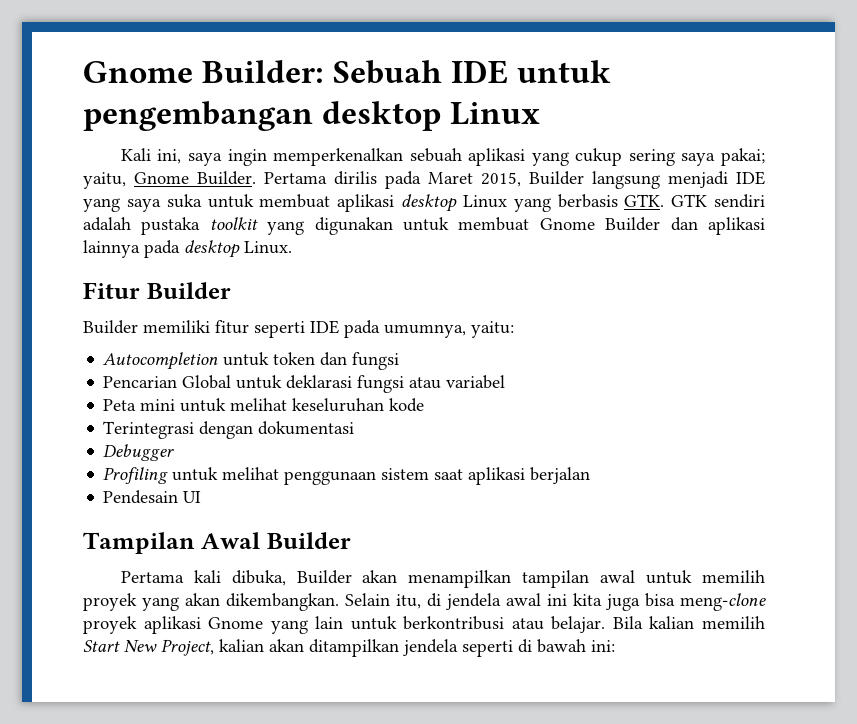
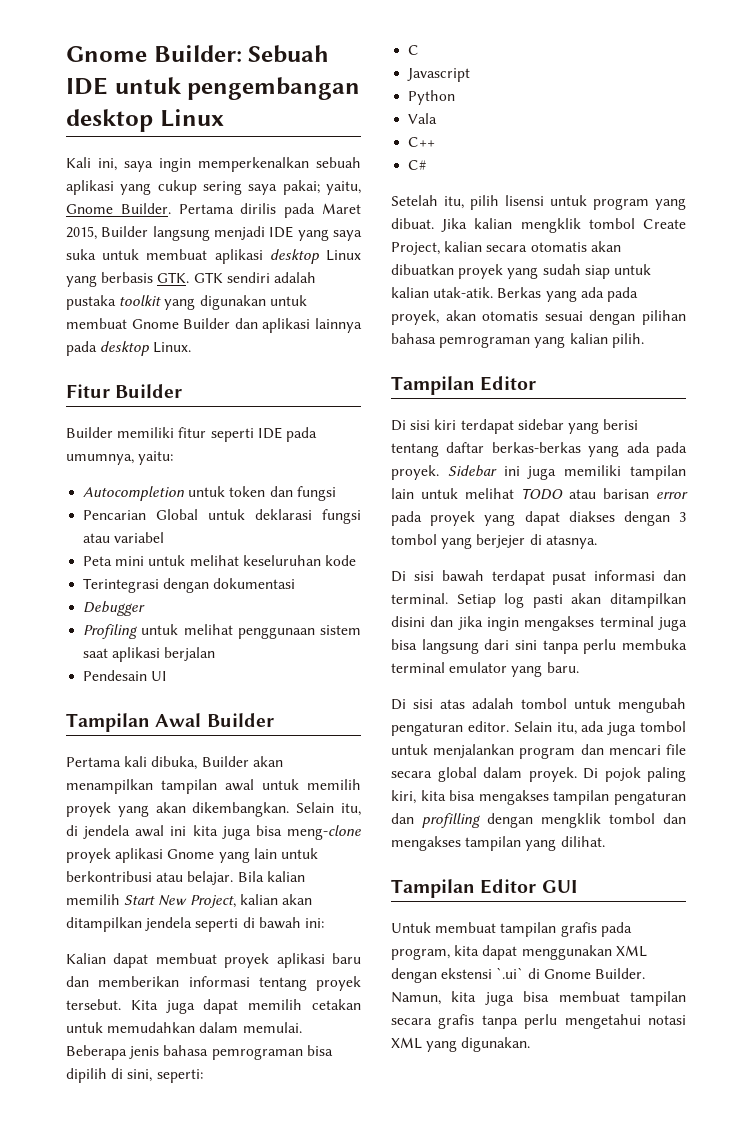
(615, 646) none -> [66,953,361,968] [66,976,361,991] [66,999,361,1014] [66,1022,302,1033] [66,1045,333,1060] [66,1068,203,1083] [408,45,420,55] [407,68,471,82] [408,90,456,105] [408,113,438,124] [408,137,436,147] [408,160,427,170] [391,195,686,210] [391,218,686,233] [391,241,621,255] [391,264,651,279] [391,287,638,302] [391,310,686,325] [391,333,644,348] [391,376,537,395] [391,419,639,434] [391,442,687,457] [391,465,686,480] [391,488,688,500] [391,511,686,526] [391,534,597,549] [391,570,686,585] [391,593,686,608] [391,616,687,631] [391,639,687,654] [391,662,579,677] [391,698,686,713] [391,721,686,736] [391,744,686,759] [391,767,686,782] [391,790,686,805] [391,813,686,828] [391,836,605,851] [391,879,577,898] [391,922,632,937] [391,945,647,960] [391,967,645,983] [391,991,686,1006] [391,1014,686,1029] [391,1037,531,1052] // Kalian dapat membuat proyek aplikasi baru dan memberikan informasi tentang proyek tersebut. Kita juga dapat memilih cetakan untuk memudahkan dalam memulai. Beberapa jenis bahasa pemrograman bisa dipilih di sini, seperti: // C // Javascript // Python // Vala // C++ // C# // Setelah itu, pilih lisensi untuk program yang dibuat. Jika kalian mengklik tombol Create Project, kalian secara otomatis akan dibuatkan proyek yang sudah siap untuk kalian utak-atik. Berkas yang ada pada proyek, akan otomatis sesuai dengan pilihan bahasa pemrograman yang kalian pilih. // Tampilan Editor // Di sisi kiri terdapat sidebar yang berisi tentang daftar berkas-berkas yang ada pada proyek. Sidebar ini juga memiliki tampilan lain untuk melihat TODO atau barisan error pada proyek yang dapat diakses dengan 3 tombol yang berjejer di atasnya. // Di sisi bawah terdapat pusat informasi dan terminal. Setiap log pasti akan ditampilkan disini dan jika ingin mengakses terminal juga bisa langsung dari sini tanpa perlu membuka terminal emulator yang baru. // Di sisi atas adalah tombol untuk mengubah pengaturan editor. Selain itu, ada juga tombol untuk menjalankan program dan mencari file secara global dalam proyek. Di pojok paling kiri, kita bisa mengakses tampilan pengaturan dan profilling dengan mengklik tombol dan mengakses tampilan yang dilihat. // Tampilan Editor GUI // Untuk membuat tampilan grafis pada program, kita dapat menggunakan XML dengan ekstensi `.ui` di Gnome Builder. Namun, kita juga bisa membuat tampilan secara grafis tanpa perlu mengetahui notasi XML yang digunakan.

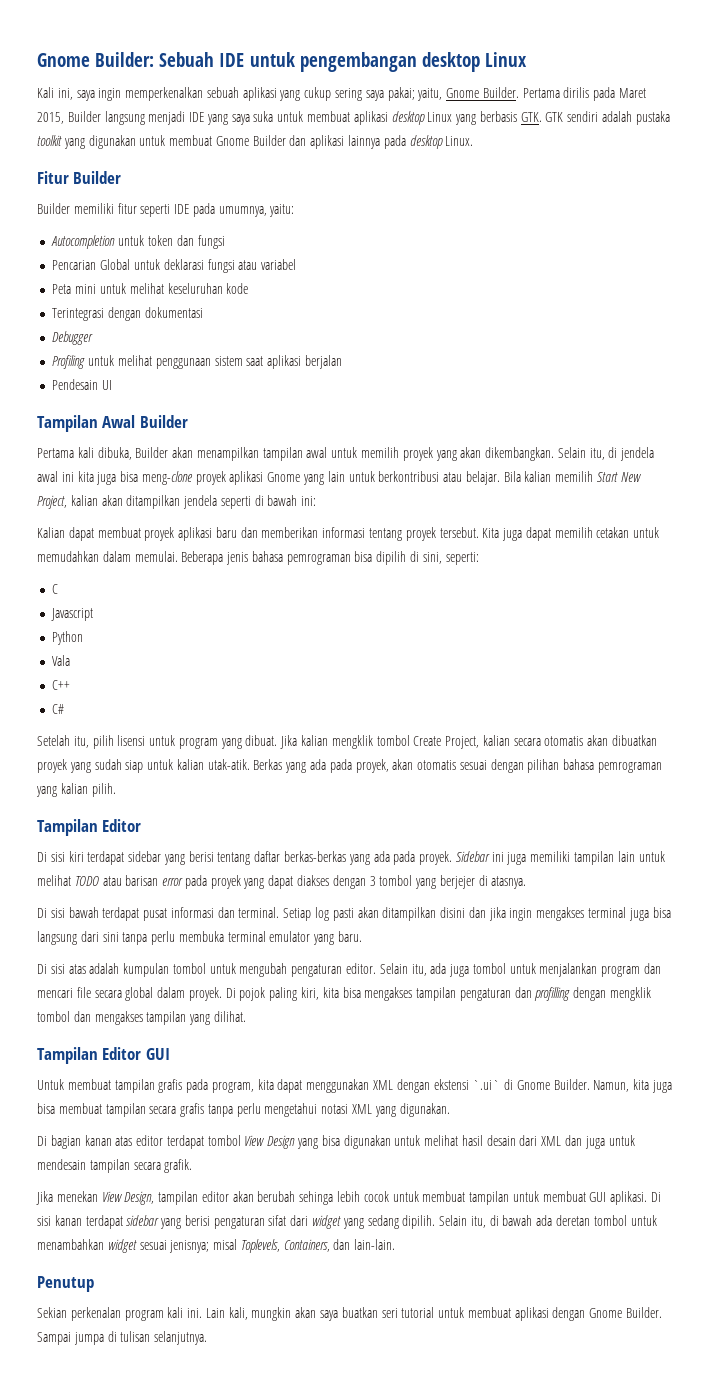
(514, 703) none -> [123,963,170,977] kumpulan
(531, 1044) none -> [37,1135,635,1149] [37,1159,193,1173] [36,1191,662,1205] [37,1215,657,1229] [37,1239,396,1253] [37,1276,94,1292] [37,1307,663,1321] [37,1331,208,1345] // Di bagian kanan atas editor terdapat tombol View Design yang bisa digunakan untuk melihat hasil desain dari XML dan juga untuk mendesain tampilan secara grafik. // Jika menekan View Design, tampilan editor akan berubah sehinga lebih cocok untuk membuat tampilan untuk membuat GUI aplikasi. Di sisi kanan terdapat sidebar yang berisi pengaturan sifat dari widget yang sedang dipilih. Selain itu, di bawah ada deretan tombol untuk menambahkan widget sesuai jenisnya; misal Toplevels, Containers, dan lain-lain. // Penutup // Sekian perkenalan program kali ini. Lain kali, mungkin akan saya buatkan seri tutorial untuk membuat aplikasi dengan Gnome Builder. Sampai jumpa di tulisan selanjutnya.

